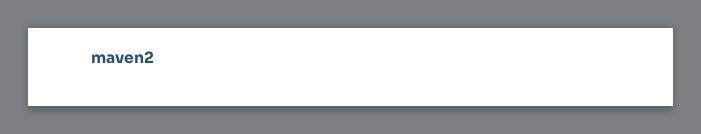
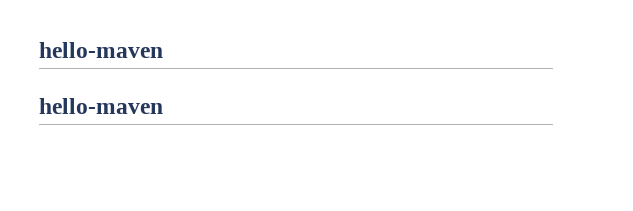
[91,51,154,64] maven2 -> [39,42,163,58] [39,98,163,114] hello-maven // hello-maven

